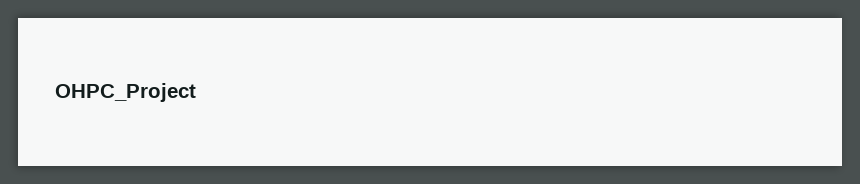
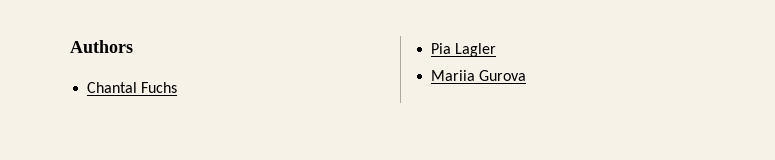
[55,83,196,102] OHPC_Project -> [70,40,133,53] [87,82,178,93] [431,43,497,57] [431,70,527,81] Authors // Chantal Fuchs // Pia Lagler // Mariia Gurova

